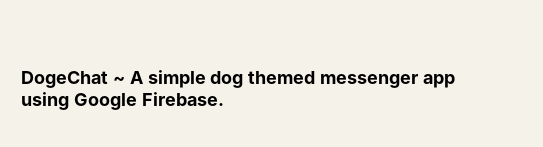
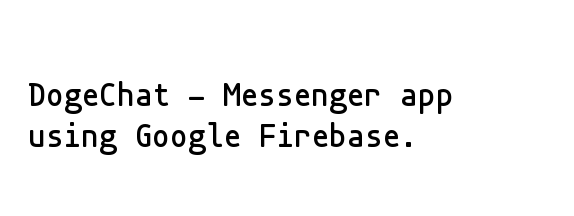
[112,70,419,88] ~ A simple dog themed messenger -> [188,83,382,114] - Messenger

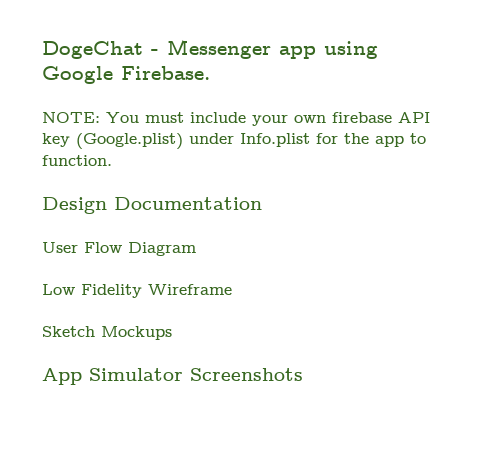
(417, 134) none -> [42,112,430,126] [42,133,426,150] [42,155,112,166] [42,197,262,214] [42,242,196,256] [42,284,232,298] [42,326,172,340] [42,368,303,385] // NOTE: You must include your own firebase API key (Google.plist) under Info.plist for the app to function. // Design Documentation // User Flow Diagram // Low Fidelity Wireframe // Sketch Mockups // App Simulator Screenshots

